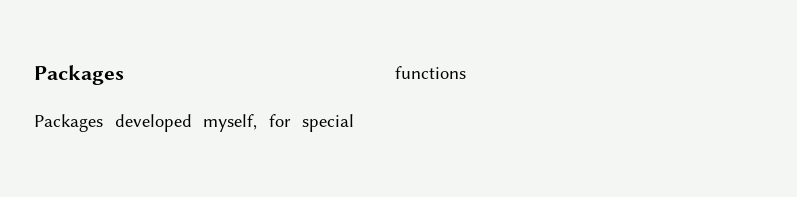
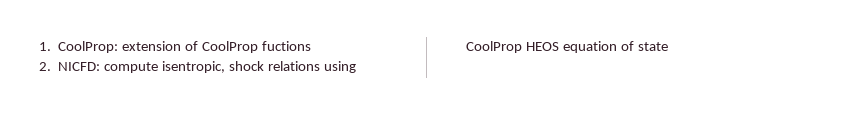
[34,65,124,85] [34,114,354,132] [395,66,466,79] Packages // Packages developed myself, for special functions -> [39,41,311,53] [39,61,356,73] [466,41,668,53] 1. CoolProp: extension of CoolProp fuctions // 2. NICFD: compute isentropic, shock relations using CoolProp HEOS equation of state

